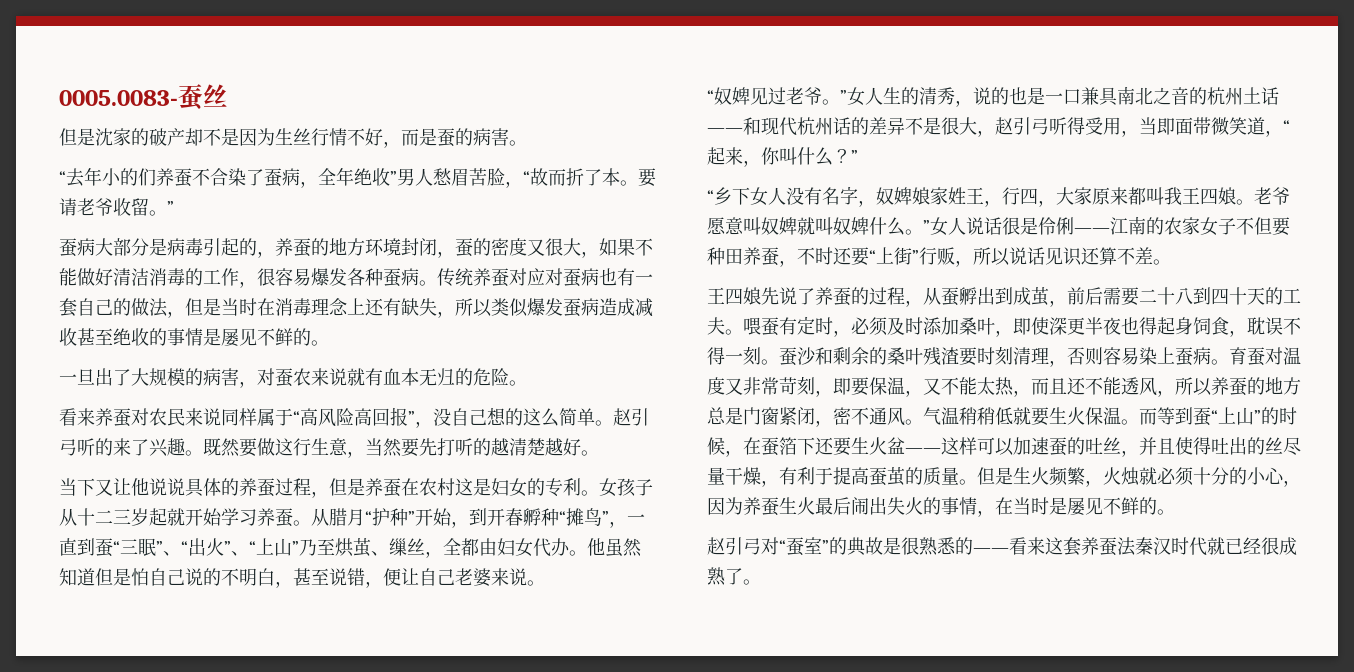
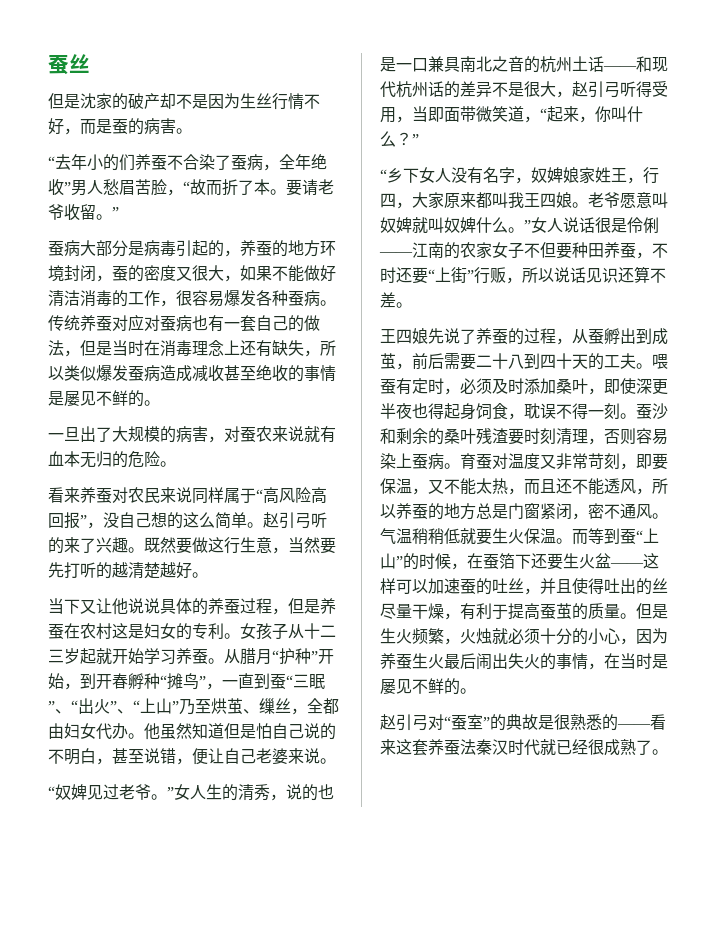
[59,90,178,106] 0005.0083- -> (48, 65) none

